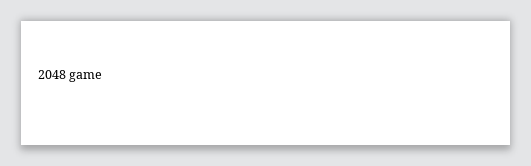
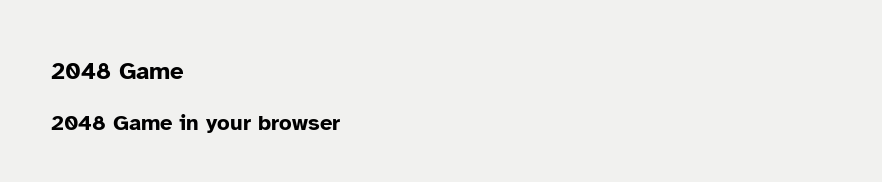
[38,70,103,82] 2048 game -> [51,63,184,79] [51,114,340,133] 2048 Game // 2048 Game in your browser

